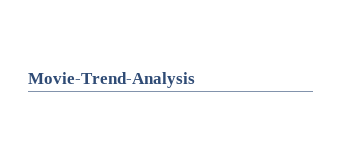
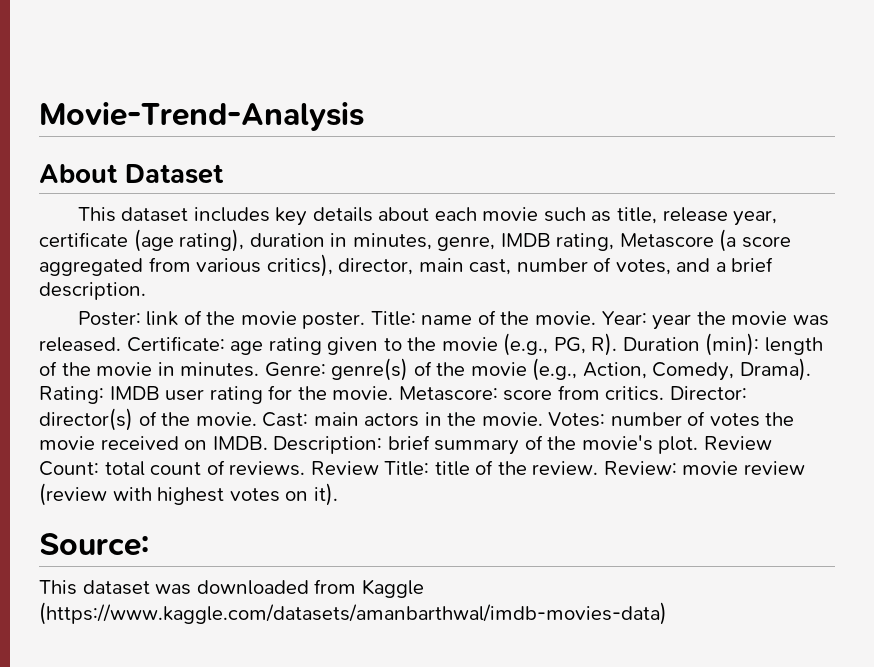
(195, 80) none -> [39,164,224,184] [77,207,778,226] [39,229,791,252] [39,254,774,277] [39,282,146,300] [77,310,829,330] [39,333,823,356] [39,358,811,381] [39,385,747,404] [39,408,795,431] [39,435,772,455] [39,460,805,476] [39,483,338,506] [39,533,149,556] [39,579,424,598] [39,602,667,625] // About Dataset // This dataset includes key details about each movie such as title, release year, certificate (age rating), duration in minutes, genre, IMDB rating, Metascore (a score aggregated from various critics), director, main cast, number of votes, and a brief description. // Poster: link of the movie poster. Title: name of the movie. Year: year the movie was released. Certificate: age rating given to the movie (e.g., PG, R). Duration (min): length of the movie in minutes. Genre: genre(s) of the movie (e.g., Action, Comedy, Drama). Rating: IMDB user rating for the movie. Metascore: score from critics. Director: director(s) of the movie. Cast: main actors in the movie. Votes: number of votes the movie received on IMDB. Description: brief summary of the movie's plot. Review Count: total count of reviews. Review Title: title of the review. Review: movie review (review with highest votes on it). // Source: // This dataset was downloaded from Kaggle (https://www.kaggle.com/datasets/amanbarthwal/imdb-movies-data)

